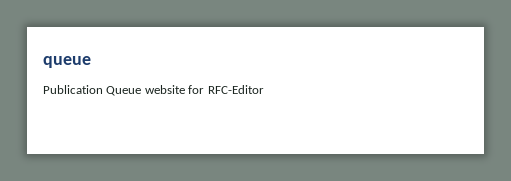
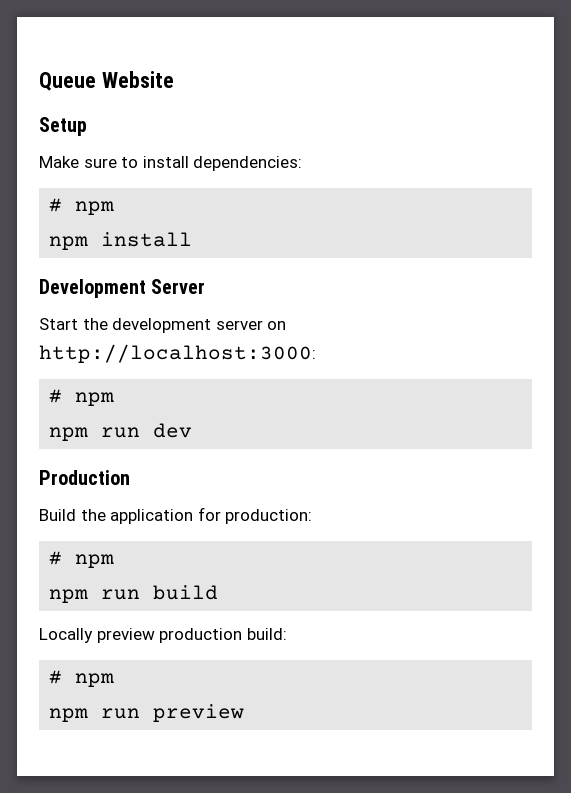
[43,56,91,68] [43,85,264,96] queue // Publication Queue website for RFC-Editor -> [39,71,174,91] [39,117,87,136] [39,156,303,171] [49,198,115,215] [49,232,193,250] [39,279,206,298] [39,318,287,333] [39,344,316,363] [49,389,115,406] [49,423,193,441] [39,470,130,485] [39,507,313,524] [49,551,115,568] [49,585,219,603] [39,628,287,643] [49,670,115,687] [49,704,245,722] Queue Website // Setup // Make sure to install dependencies: // # npm // npm install // Development Server // Start the development server on http://localhost:3000: // # npm // npm run dev // Production // Build the application for production: // # npm // npm run build // Locally preview production build: // # npm // npm run preview

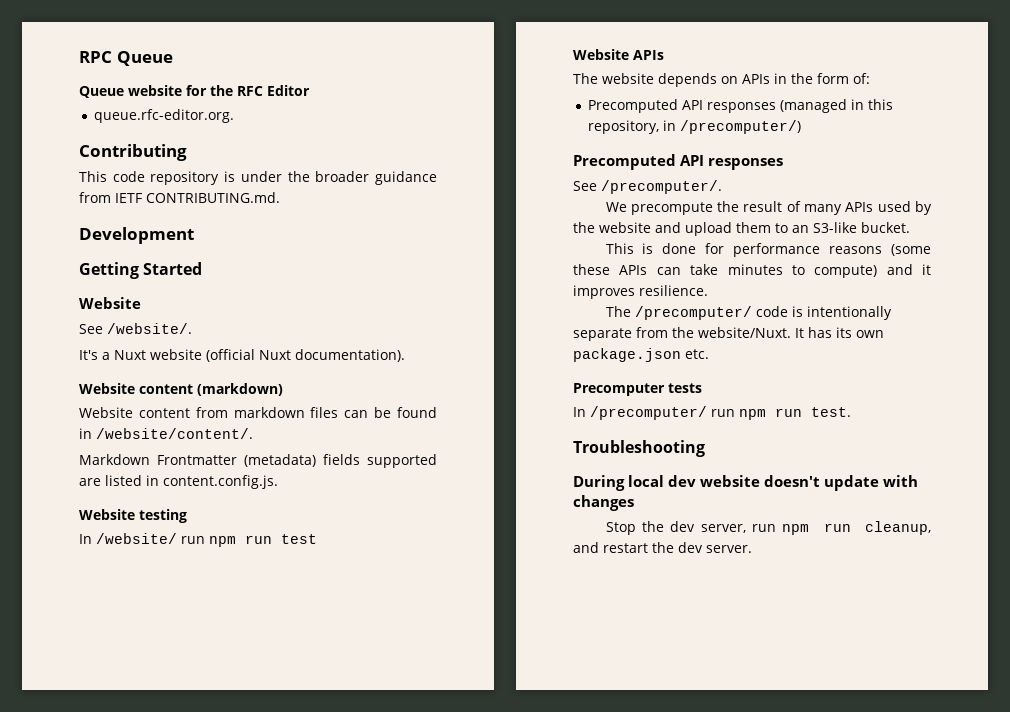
[39,71,174,91] [39,117,87,136] [39,156,303,171] [49,198,115,215] [49,232,193,250] [39,279,206,298] [39,318,287,333] [39,344,316,363] [49,389,115,406] [49,423,193,441] [39,470,130,485] [39,507,313,524] [49,551,115,568] [49,585,219,603] [39,628,287,643] [49,670,115,687] [49,704,245,722] Queue Website // Setup // Make sure to install dependencies: // # npm // npm install // Development Server // Start the development server on http://localhost:3000: // # npm // npm run dev // Production // Build the application for production: // # npm // npm run build // Locally preview production build: // # npm // npm run preview -> [79,51,173,66] [79,85,310,98] [93,109,234,123] [79,144,187,161] [79,171,438,185] [79,192,280,203] [79,227,194,244] [79,262,203,279] [79,297,141,309] [79,323,192,334] [79,349,405,362] [79,383,283,396] [79,407,437,418] [79,428,253,439] [79,454,437,468] [79,475,278,489] [79,509,187,523] [79,533,317,547] [573,49,664,60] [573,73,870,87] [587,99,893,113] [587,120,801,134] [573,154,783,170] [573,180,722,194] [605,201,932,215] [573,222,910,236] [605,243,931,257] [573,264,931,278] [573,285,708,299] [605,306,892,320] [573,327,884,341] [573,348,709,362] [573,383,702,396] [573,406,851,420] [573,440,705,457] [573,475,918,491] [573,495,634,511] [605,521,931,535] [573,542,752,553] RPC Queue // Queue website for the RFC Editor // queue.rfc-editor.org. // Contributing // This code repository is under the broader guidance from IETF CONTRIBUTING.md. // Development // Getting Started // Website // See /website/. // It's a Nuxt website (official Nuxt documentation). // Website content (markdown) // Website content from markdown files can be found in /website/content/. // Markdown Frontmatter (metadata) fields supported are listed in content.config.js. // Website testing // In /website/ run npm run test // Website APIs // The website depends on APIs in the form of: // Precomputed API responses (managed in this repository, in /precomputer/) // Precomputed API responses // See /precomputer/. // We precompute the result of many APIs used by the website and upload them to an S3-like bucket. // This is done for performance reasons (some these APIs can take minutes to compute) and it improves resilience. // The /precomputer/ code is intentionally separate from the website/Nuxt. It has its own package.json etc. // Precomputer tests // In /precomputer/ run npm run test. // Troubleshooting // During local dev website doesn't update with changes // Stop the dev server, run npm run cleanup, and restart the dev server.

